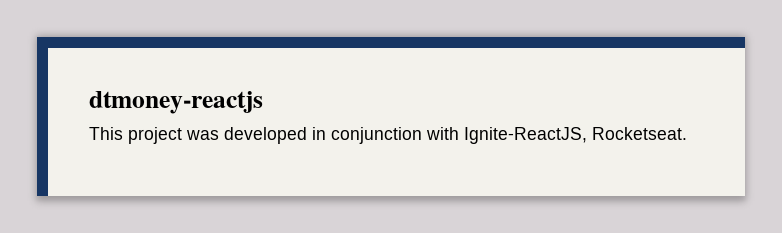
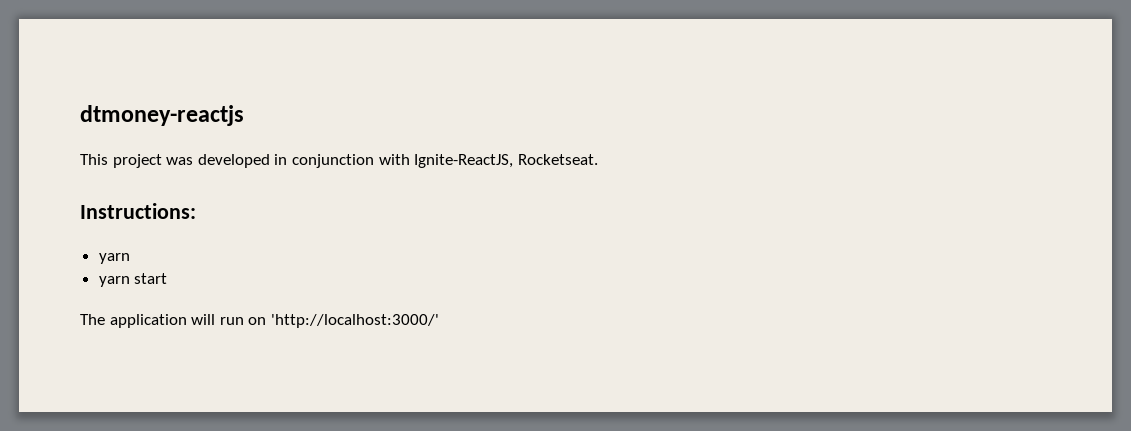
(687, 133) none -> [80,203,196,219] [98,253,130,264] [98,273,168,287] [80,314,439,328] // Instructions: // yarn // yarn start // The application will run on 'http://localhost:3000/'

